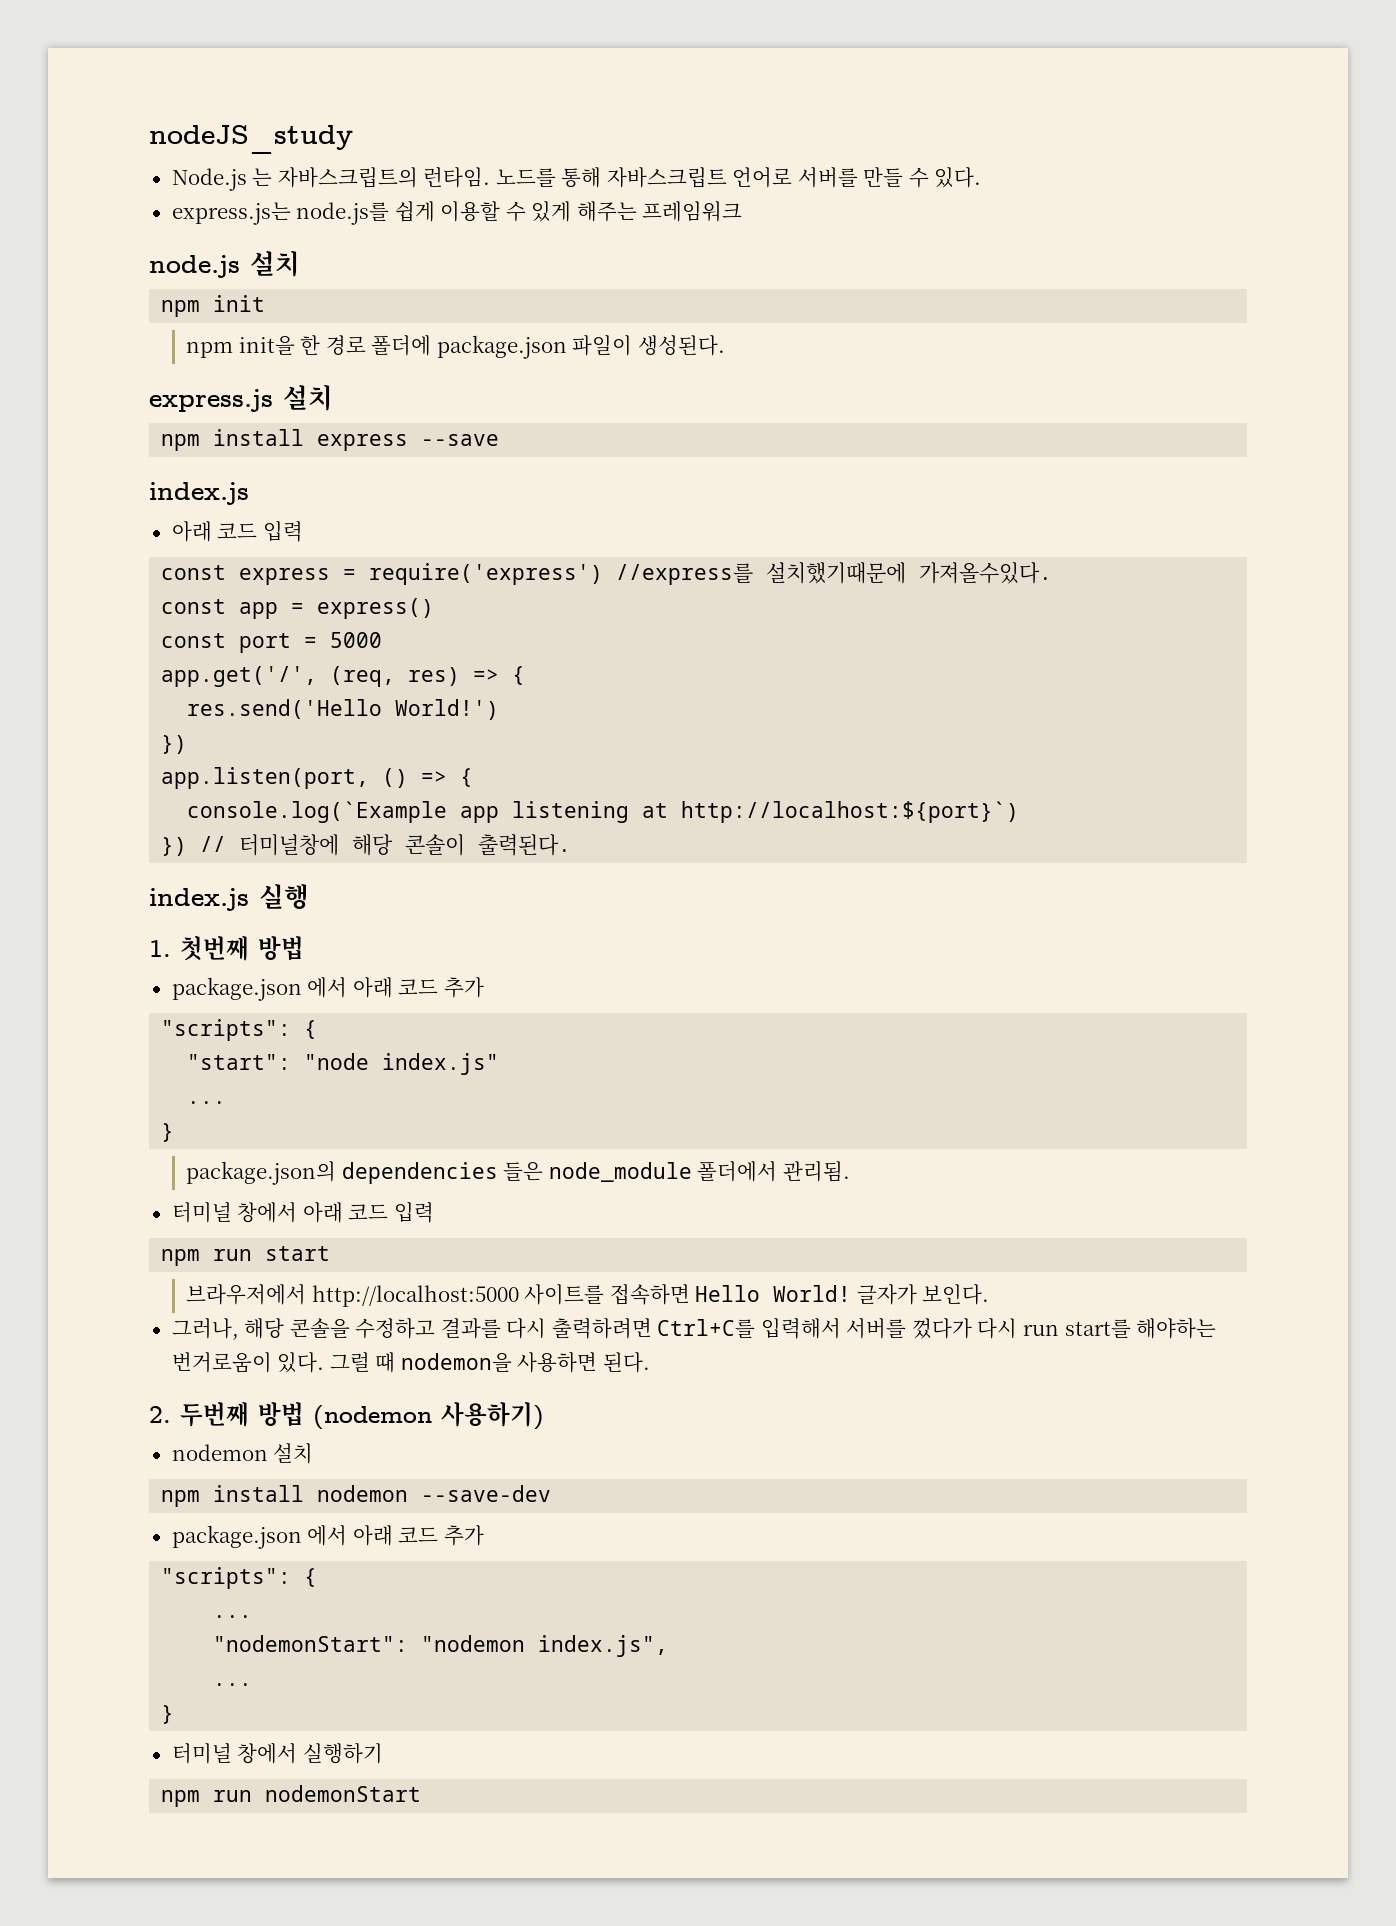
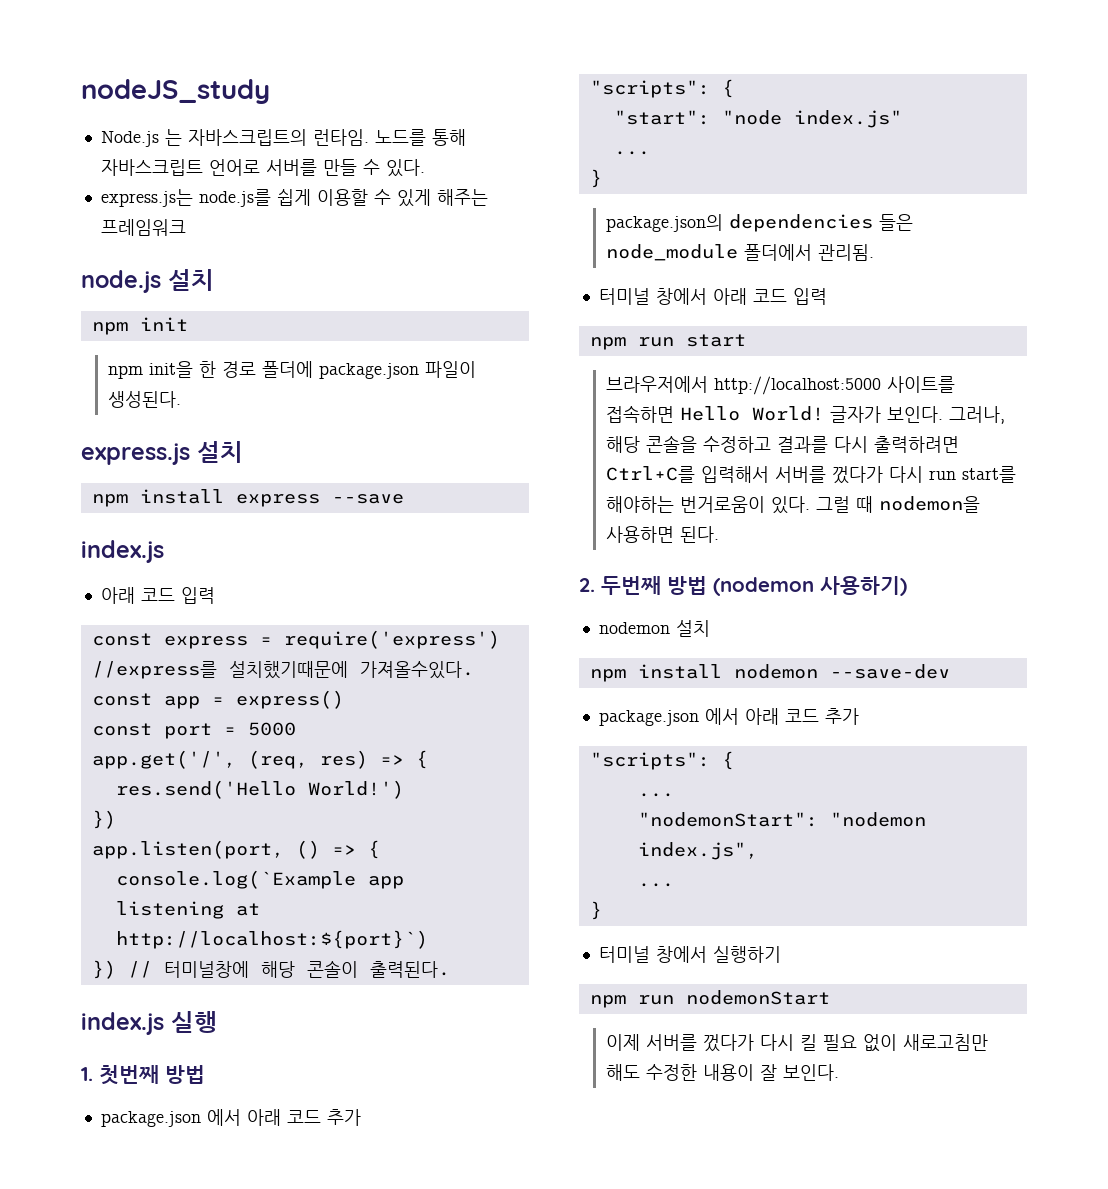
(990, 1294) // -> (943, 414) none
(422, 1793) none -> [605,1034,988,1052] [605,1064,839,1081] // 이제 서버를 껐다가 다시 킬 필요 없이 새로고침만 해도 수정한 내용이 잘 보인다.

